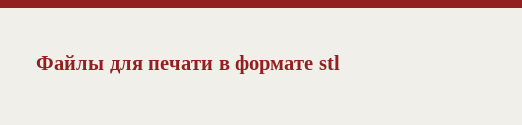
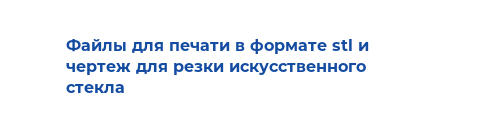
(340, 62) none -> [358,42,369,51] [66,63,366,75] [66,84,125,93] и чертеж для резки искусственного стекла

